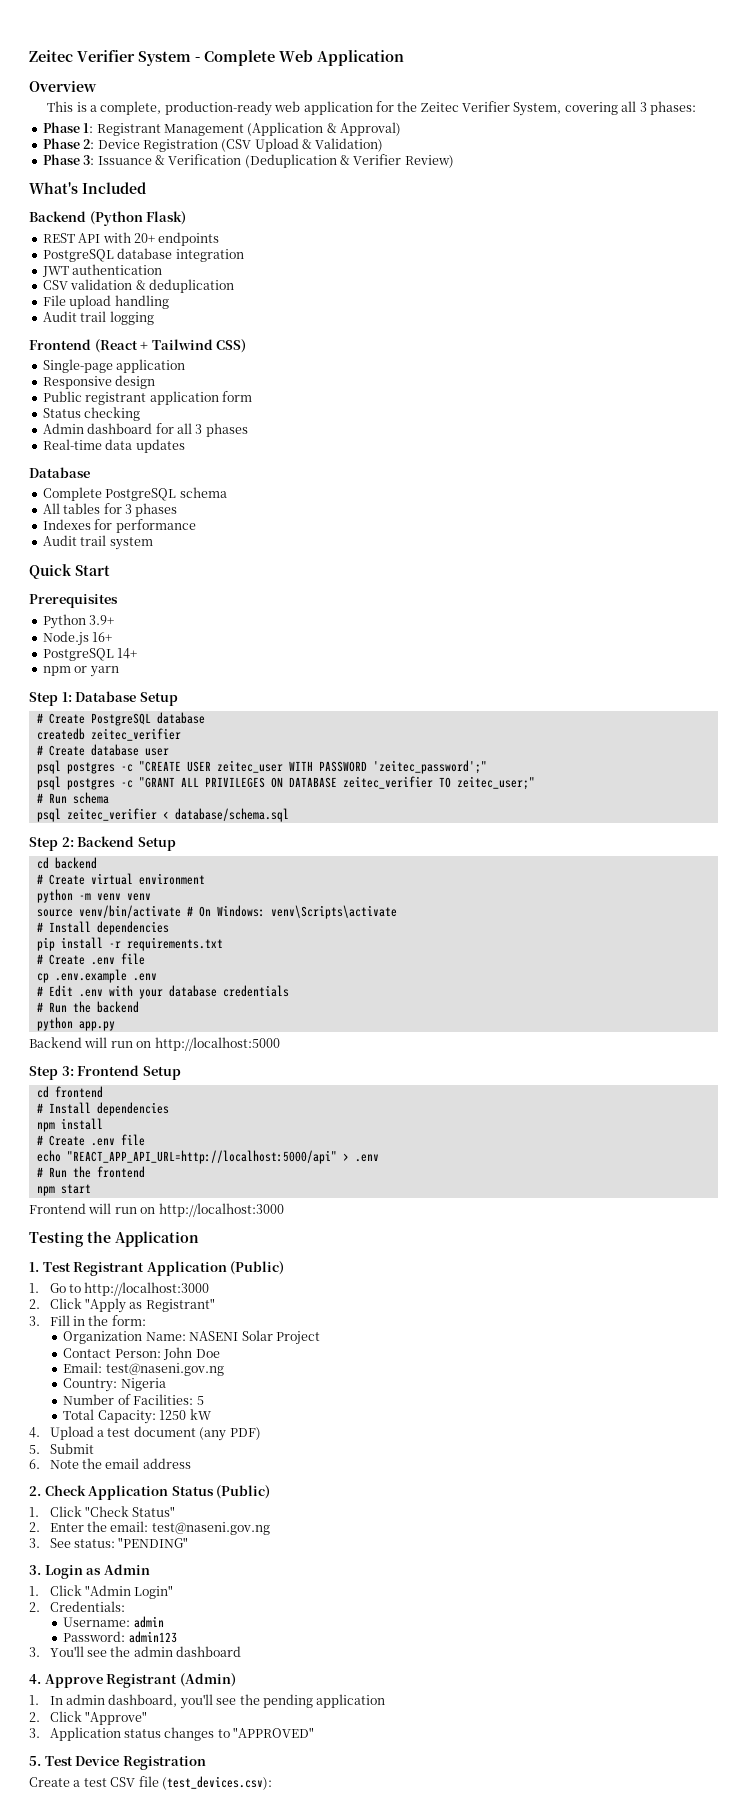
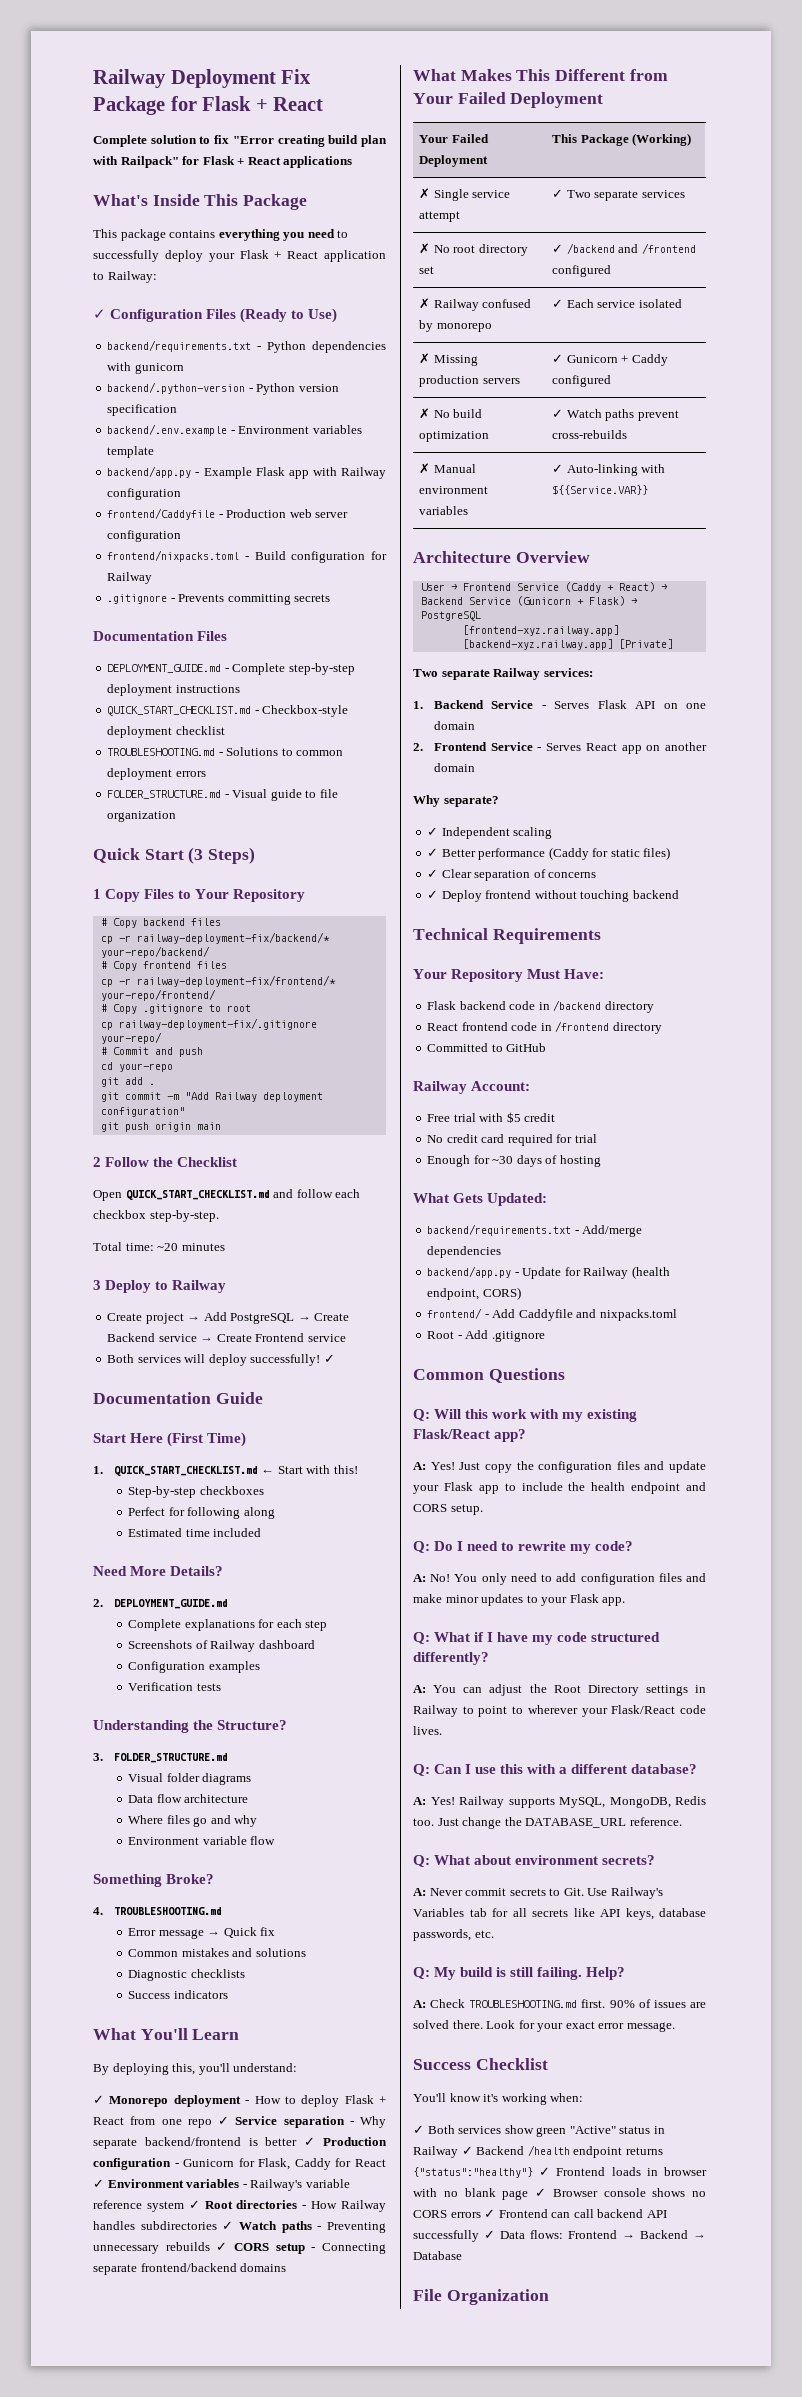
[29,50,404,66] [29,80,97,92] [47,101,696,116] [42,122,401,136] [42,138,384,152] [42,154,454,168] [29,182,146,194] [29,211,187,226] [42,232,220,246] [42,248,244,262] [41,264,163,277] [42,279,234,293] [42,295,169,309] [42,311,154,325] [29,339,247,353] [42,359,186,373] [42,375,156,389] [42,391,252,405] [42,407,141,421] [42,423,248,437] [42,439,185,453] [29,467,90,478] [42,487,227,501] [42,503,178,517] [42,519,196,533] [42,535,153,550] [29,564,110,579] [29,594,118,608] [42,614,115,629] [42,631,113,646] [42,648,138,661] [42,666,119,677] [29,691,178,706] [36,712,205,726] [36,728,181,741] [36,744,169,756] [36,760,487,774] [36,776,535,790] [36,792,109,804] [36,808,289,822] [29,836,176,851] [36,857,97,869] [36,873,205,885] [36,889,151,903] [36,905,397,919] [36,921,169,935] [36,937,223,951] [36,953,145,965] [36,969,157,983] [36,985,289,999] [36,1001,139,1013] [36,1017,115,1031] [29,1037,280,1051] [29,1065,181,1080] [36,1086,103,1098] [36,1102,169,1116] [36,1118,103,1132] [36,1134,145,1146] [36,1150,379,1164] [36,1166,145,1178] [36,1184,91,1196] [29,1203,284,1217] [29,1231,199,1247] [29,1261,285,1276] [29,1282,210,1296] [29,1298,215,1313] [29,1315,146,1326] [63,1330,320,1345] [63,1347,220,1360] [63,1362,224,1376] [63,1378,166,1392] [63,1394,204,1405] [63,1409,212,1424] [29,1426,261,1441] [29,1443,94,1454] [29,1458,191,1469] [29,1485,271,1500] [29,1506,176,1517] [29,1521,270,1535] [29,1537,189,1548] [29,1564,150,1579] [29,1585,174,1599] [29,1601,125,1612] [63,1616,164,1628] [63,1631,177,1643] [29,1646,242,1657] [29,1673,236,1688] [29,1694,386,1709] [29,1711,148,1725] [29,1727,315,1741] [29,1756,206,1770] [29,1776,272,1790] Zeitec Verifier System - Complete Web Application // Overview // This is a complete, production-ready web application for the Zeitec Verifier System, covering all 3 phases: // Phase 1: Registrant Management (Application & Approval) // Phase 2: Device Registration (CSV Upload & Validation) // Phase 3: Issuance & Verification (Deduplication & Verifier Review) // What's Included // Backend (Python Flask) // REST API with 20+ endpoints // PostgreSQL database integration // JWT authentication // CSV validation & deduplication // File upload handling // Audit trail logging // Frontend (React + Tailwind CSS) // Single-page application // Responsive design // Public registrant application form // Status checking // Admin dashboard for all 3 phases // Real-time data updates // Database // Complete PostgreSQL schema // All tables for 3 phases // Indexes for performance // Audit trail system // Quick Start // Prerequisites // Python 3.9+ // Node.js 16+ // PostgreSQL 14+ // npm or yarn // Step 1: Database Setup // # Create PostgreSQL database // createdb zeitec_verifier // # Create database user // psql postgres -c "CREATE USER zeitec_user WITH PASSWORD 'zeitec_password';" // psql postgres -c "GRANT ALL PRIVILEGES ON DATABASE zeitec_verifier TO zeitec_user;" // # Run schema // psql zeitec_verifier < database/schema.sql // Step 2: Backend Setup // cd backend // # Create virtual environment // python -m venv venv // source venv/bin/activate # On Windows: venv\Scripts\activate // # Install dependencies // pip install -r requirements.txt // # Create .env file // cp .env.example .env // # Edit .env with your database credentials // # Run the backend // python app.py // Backend will run on http://localhost:5000 // Step 3: Frontend Setup // cd frontend // # Install dependencies // npm install // # Create .env file // echo "REACT_APP_API_URL=http://localhost:5000/api" > .env // # Run the frontend // npm start // Frontend will run on http://localhost:3000 // Testing the Application // 1. Test Registrant Application (Public) // 1. Go to http://localhost:3000 // 2. Click "Apply as Registrant" // 3. Fill in the form: // Organization Name: NASENI Solar Project // Contact Person: John Doe // Email: test@naseni.gov.ng // Country: Nigeria // Number of Facilities: 5 // Total Capacity: 1250 kW // 4. Upload a test document (any PDF) // 5. Submit // 6. Note the email address // 2. Check Application Status (Public) // 1. Click "Check Status" // 2. Enter the email: test@naseni.gov.ng // 3. See status: "PENDING" // 3. Login as Admin // 1. Click "Admin Login" // 2. Credentials: // Username: admin // Password: admin123 // 3. You'll see the admin dashboard // 4. Approve Registrant (Admin) // 1. In admin dashboard, you'll see the pending application // 2. Click "Approve" // 3. Application status changes to "APPROVED" // 5. Test Device Registration // Create a test CSV file (test_devices.csv): -> [93,69,312,88] [93,96,324,115] [93,135,388,147] [93,156,353,168] [93,194,308,210] [93,229,349,241] [93,250,386,262] [93,271,157,283] [93,308,338,323] [107,340,386,353] [107,362,184,374] [107,382,339,395] [107,404,178,416] [107,424,362,436] [107,446,155,458] [107,466,386,479] [107,488,182,500] [107,508,349,520] [107,530,182,542] [107,550,387,563] [107,572,153,584] [107,594,331,605] [93,631,228,641] [107,663,355,675] [107,684,240,696] [107,705,349,717] [107,726,225,738] [107,747,344,756] [107,768,206,780] [107,789,338,801] [107,811,177,822] [93,847,256,864] [93,889,306,902] [100,918,221,928] [100,932,330,944] [100,946,210,958] [100,961,227,971] [100,975,336,987] [100,989,216,1001] [100,1004,251,1014] [100,1018,317,1030] [100,1032,162,1044] [100,1047,203,1057] [100,1062,173,1072] [100,1077,155,1087] [100,1092,323,1102] [100,1107,185,1117] [100,1122,221,1132] [93,1157,238,1167] [93,1189,361,1201] [93,1210,219,1222] [93,1242,225,1251] [93,1280,227,1293] [107,1312,350,1324] [107,1333,346,1342] [107,1354,335,1366] [93,1392,263,1404] [93,1432,247,1447] [93,1465,358,1476] [128,1486,264,1498] [128,1507,275,1519] [128,1528,262,1537] [93,1566,224,1576] [93,1599,228,1609] [128,1619,328,1631] [128,1640,315,1652] [128,1661,260,1673] [128,1682,221,1691] [93,1720,288,1733] [93,1753,228,1763] [128,1773,252,1785] [128,1794,249,1803] [128,1815,258,1827] [128,1836,276,1845] [93,1874,215,1887] [93,1907,222,1915] [128,1927,276,1939] [128,1948,306,1957] [128,1969,245,1981] [128,1990,228,1999] [93,2028,240,2040] [93,2063,298,2075] [93,2095,386,2107] [93,2116,386,2128] [93,2137,388,2149] [93,2158,386,2170] [93,2179,350,2191] [93,2200,386,2212] [93,2221,386,2233] [93,2242,386,2254] [93,2263,287,2275] [413,69,668,81] [413,92,604,108] [419,134,489,143] [419,155,489,167] [552,133,692,146] [419,188,511,201] [419,211,461,222] [552,189,685,201] [419,243,528,256] [419,266,435,274] [552,243,696,254] [552,265,612,277] [419,298,532,311] [419,320,492,332] [552,299,682,308] [419,353,478,366] [419,375,520,387] [552,354,668,366] [552,375,612,387] [419,408,483,419] [419,431,490,442] [552,409,679,421] [552,430,628,439] [419,463,476,474] [419,486,489,494] [419,506,469,515] [552,464,666,476] [552,485,649,495] [413,551,590,563] [420,582,667,593] [420,596,637,606] [420,611,481,621] [462,625,619,636] [462,639,673,650] [413,668,593,680] [413,700,706,709] [433,721,475,730] [413,742,707,754] [433,763,475,772] [413,795,499,807] [427,827,553,839] [427,847,671,860] [427,869,597,881] [427,890,679,902] [413,928,601,944] [413,969,605,982] [427,1000,654,1013] [427,1021,662,1034] [427,1043,547,1052] [413,1081,531,1094] [427,1112,556,1123] [427,1134,597,1146] [427,1155,601,1167] [413,1193,548,1206] [427,1224,643,1237] [427,1246,502,1258] [427,1266,670,1279] [427,1287,521,1300] [427,1308,677,1321] [427,1330,545,1342] [413,1368,565,1383] [413,1409,638,1422] [413,1429,527,1442] [413,1461,706,1473] [413,1482,706,1494] [413,1504,483,1515] [413,1541,634,1554] [413,1573,706,1585] [413,1594,626,1606] [413,1632,661,1645] [413,1652,489,1665] [413,1684,706,1696] [413,1705,706,1717] [413,1726,442,1735] [413,1764,698,1776] [413,1796,706,1808] [413,1817,682,1829] [413,1855,656,1867] [413,1887,663,1899] [413,1908,706,1920] [413,1929,494,1941] [413,1967,626,1980] [413,1999,706,2008] [413,2020,675,2032] [413,2058,548,2070] [413,2093,584,2105] [413,2125,665,2137] [413,2145,663,2158] [413,2167,707,2178] [413,2188,706,2200] [413,2209,667,2218] [413,2230,706,2242] [413,2251,462,2260] [413,2289,549,2305] Railway Deployment Fix Package for Flask + React // Complete solution to fix "Error creating build plan with Railpack" for Flask + React applications // What's Inside This Package // This package contains everything you need to successfully deploy your Flask + React application to Railway: // ✓ Configuration Files (Ready to Use) // backend/requirements.txt - Python dependencies with gunicorn // backend/.python-version - Python version specification // backend/.env.example - Environment variables template // backend/app.py - Example Flask app with Railway configuration // frontend/Caddyfile - Production web server configuration // frontend/nixpacks.toml - Build configuration for Railway // .gitignore - Prevents committing secrets // Documentation Files // DEPLOYMENT_GUIDE.md - Complete step-by-step deployment instructions // QUICK_START_CHECKLIST.md - Checkbox-style deployment checklist // TROUBLESHOOTING.md - Solutions to common deployment errors // FOLDER_STRUCTURE.md - Visual guide to file organization // Quick Start (3 Steps) // 1 Copy Files to Your Repository // # Copy backend files // cp -r railway-deployment-fix/backend/* your-repo/backend/ // # Copy frontend files // cp -r railway-deployment-fix/frontend/* your-repo/frontend/ // # Copy .gitignore to root // cp railway-deployment-fix/.gitignore your-repo/ // # Commit and push // cd your-repo // git add . // git commit -m "Add Railway deployment configuration" // git push origin main // 2 Follow the Checklist // Open QUICK_START_CHECKLIST.md and follow each checkbox step-by-step. // Total time: ~20 minutes // 3 Deploy to Railway // Create project → Add PostgreSQL → Create Backend service → Create Frontend service // Both services will deploy successfully! ✓ // Documentation Guide // Start Here (First Time) // 1. QUICK_START_CHECKLIST.md ← Start with this! // Step-by-step checkboxes // Perfect for following along // Estimated time included // Need More Details? // 2. DEPLOYMENT_GUIDE.md // Complete explanations for each step // Screenshots of Railway dashboard // Configuration examples // Verification tests // Understanding the Structure? // 3. FOLDER_STRUCTURE.md // Visual folder diagrams // Data flow architecture // Where files go and why // Environment variable flow // Something Broke? // 4. TROUBLESHOOTING.md // Error message → Quick fix // Common mistakes and solutions // Diagnostic checklists // Success indicators // What You'll Learn // By deploying this, you'll understand: // ✓ Monorepo deployment - How to deploy Flask + React from one repo ✓ Service separation - Why separate backend/frontend is better ✓ Production configuration - Gunicorn for Flask, Caddy for React ✓ Environment variables - Railway's variable reference system ✓ Root directories - How Railway handles subdirectories ✓ Watch paths - Preventing unnecessary rebuilds ✓ CORS setup - Connecting separate frontend/backend domains // What Makes This Different from Your Failed Deployment // Your Failed Deployment | This Package (Working) // ✗ Single service attempt | ✓ Two separate services // ✗ No root directory set | ✓ /backend and /frontend configured // ✗ Railway confused by monorepo | ✓ Each service isolated // ✗ Missing production servers | ✓ Gunicorn + Caddy configured // ✗ No build optimization | ✓ Watch paths prevent cross-rebuilds // ✗ Manual environment variables | ✓ Auto-linking with ${{Service.VAR}} // Architecture Overview // User → Frontend Service (Caddy + React) → Backend Service (Gunicorn + Flask) → PostgreSQL // [frontend-xyz.railway.app] [backend-xyz.railway.app] [Private] // Two separate Railway services: // 1. Backend Service - Serves Flask API on one domain // 2. Frontend Service - Serves React app on another domain // Why separate? // ✓ Independent scaling // ✓ Better performance (Caddy for static files) // ✓ Clear separation of concerns // ✓ Deploy frontend without touching backend // Technical Requirements // Your Repository Must Have: // Flask backend code in /backend directory // React frontend code in /frontend directory // Committed to GitHub // Railway Account: // Free trial with $5 credit // No credit card required for trial // Enough for ~30 days of hosting // What Gets Updated: // backend/requirements.txt - Add/merge dependencies // backend/app.py - Update for Railway (health endpoint, CORS) // frontend/ - Add Caddyfile and nixpacks.toml // Root - Add .gitignore // Common Questions // Q: Will this work with my existing Flask/React app? // A: Yes! Just copy the configuration files and update your Flask app to include the health endpoint and CORS setup. // Q: Do I need to rewrite my code? // A: No! You only need to add configuration files and make minor updates to your Flask app. // Q: What if I have my code structured differently? // A: You can adjust the Root Directory settings in Railway to point to wherever your Flask/React code lives. // Q: Can I use this with a different database? // A: Yes! Railway supports MySQL, MongoDB, Redis too. Just change the DATABASE_URL reference. // Q: What about environment secrets? // A: Never commit secrets to Git. Use Railway's Variables tab for all secrets like API keys, database passwords, etc. // Q: My build is still failing. Help? // A: Check TROUBLESHOOTING.md first. 90% of issues are solved there. Look for your exact error message. // Success Checklist // You'll know it's working when: // ✓ Both services show green "Active" status in Railway ✓ Backend /health endpoint returns {"status":"healthy"} ✓ Frontend loads in browser with no blank page ✓ Browser console shows no CORS errors ✓ Frontend can call backend API successfully ✓ Data flows: Frontend → Backend → Database // File Organization

